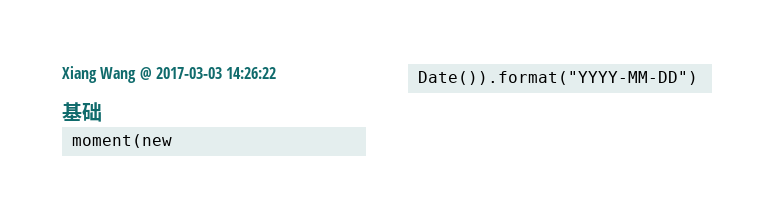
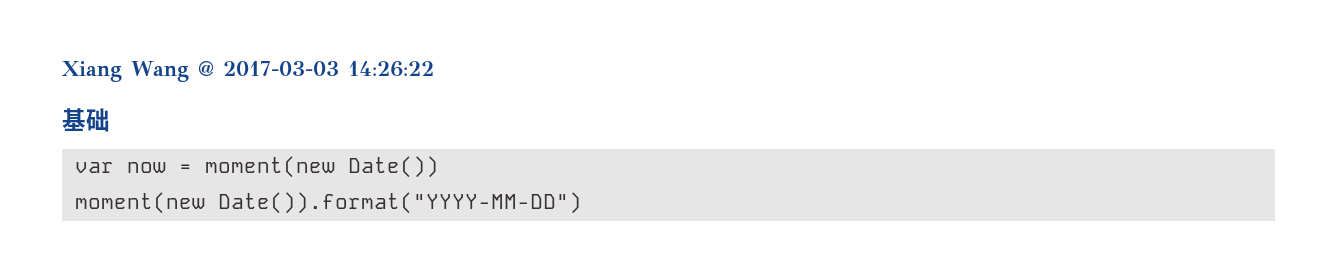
(102, 112) none -> [74,156,439,178] // var now = moment(new Date())

